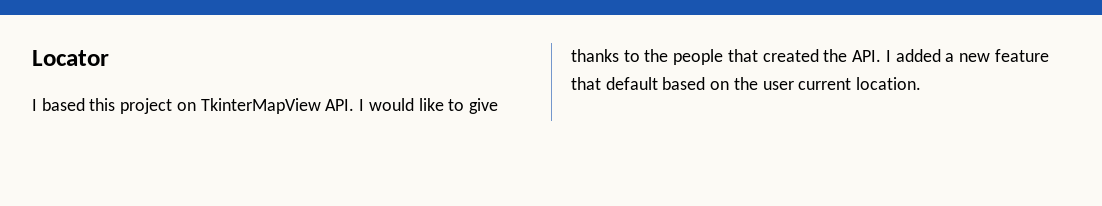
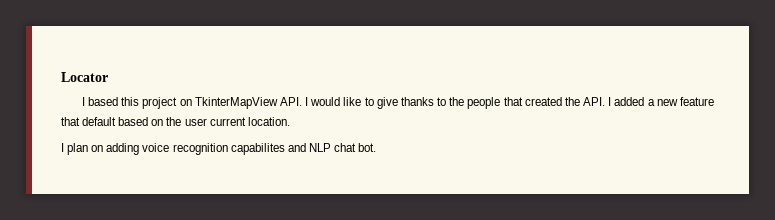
(922, 83) none -> [61,143,377,155] // I plan on adding voice recognition capabilites and NLP chat bot.

